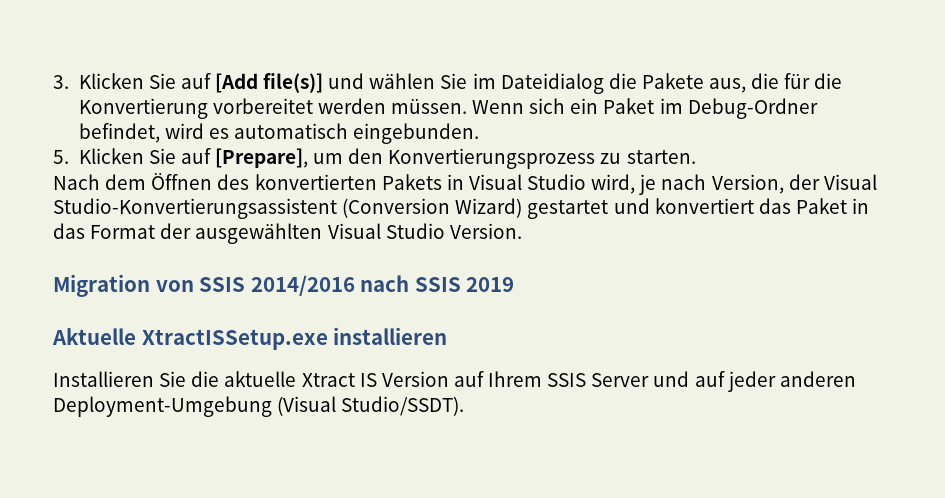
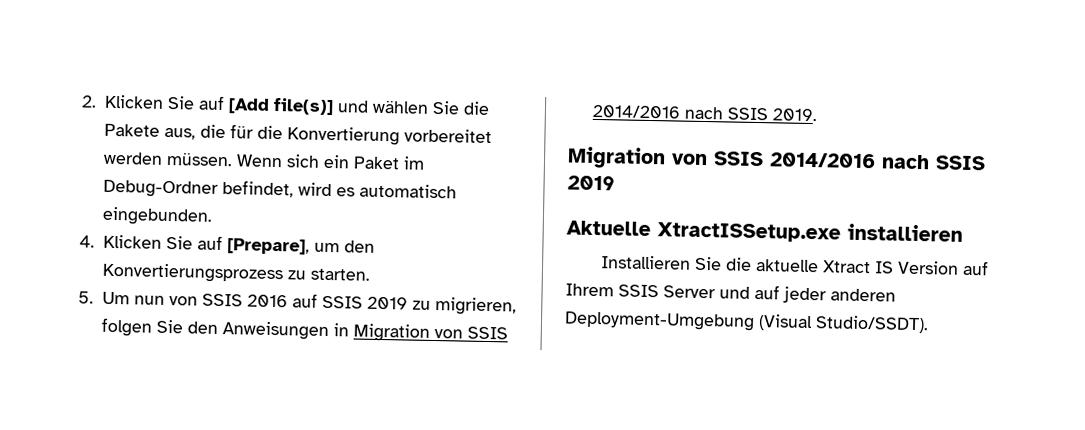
[53,75,69,89] 3. -> [81,95,97,108] 2.
[472,73,604,94] im Dateidialog -> (460, 107) none
[53,150,69,164] 5. -> [79,235,95,248] 4.
[53,172,877,195] [53,198,870,219] [53,223,522,244] Nach dem Öffnen des konvertierten Pakets in Visual Studio wird, je nach Version, der Visual Studio-Konvertierungsassistent (Conversion Wizard) gestartet und konvertiert das Paket in das Format der ausgewählten Visual Studio Version. -> [78,291,517,316] [100,317,508,342] [591,104,818,122] 5. Um nun von SSIS 2016 auf SSIS 2019 zu migrieren, folgen Sie den Anweisungen in Migration von SSIS 2014/2016 nach SSIS 2019.

